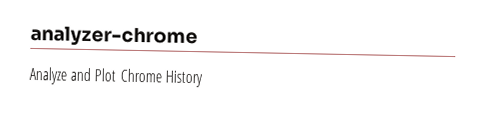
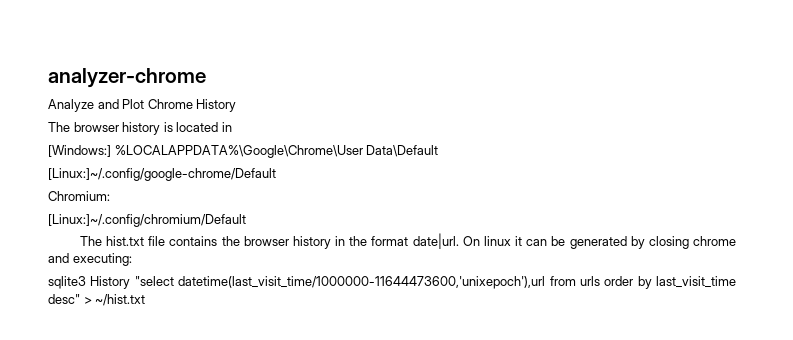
(203, 79) none -> [48,122,232,135] [48,145,439,158] [48,168,276,181] [48,191,110,201] [48,214,246,227] [79,233,736,249] [48,253,132,266] [48,276,736,289] [48,294,146,306] // The browser history is located in // [Windows:] %LOCALAPPDATA%\Google\Chrome\User Data\Default // [Linux:]~/.config/google-chrome/Default // Chromium: // [Linux:]~/.config/chromium/Default // The hist.txt file contains the browser history in the format date|url. On linux it can be generated by closing chrome and executing: // sqlite3 History "select datetime(last_visit_time/1000000-11644473600,'unixepoch'),url from urls order by last_visit_time desc" > ~/hist.txt

